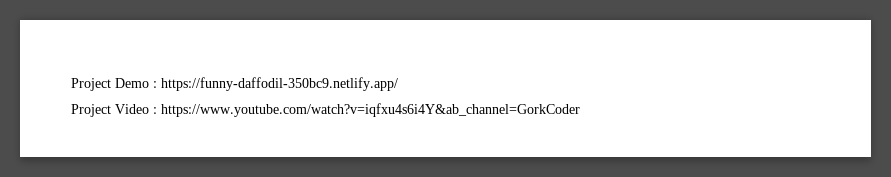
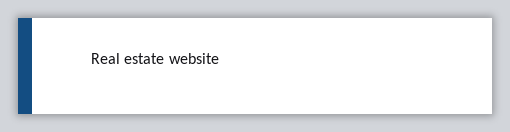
[71,77,398,91] [71,103,580,117] Project Demo : https://funny-daffodil-350bc9.netlify.app/ // Project Video : https://www.youtube.com/watch?v=iqfxu4s6i4Y&ab_channel=GorkCoder -> [91,53,219,64] Real estate website

